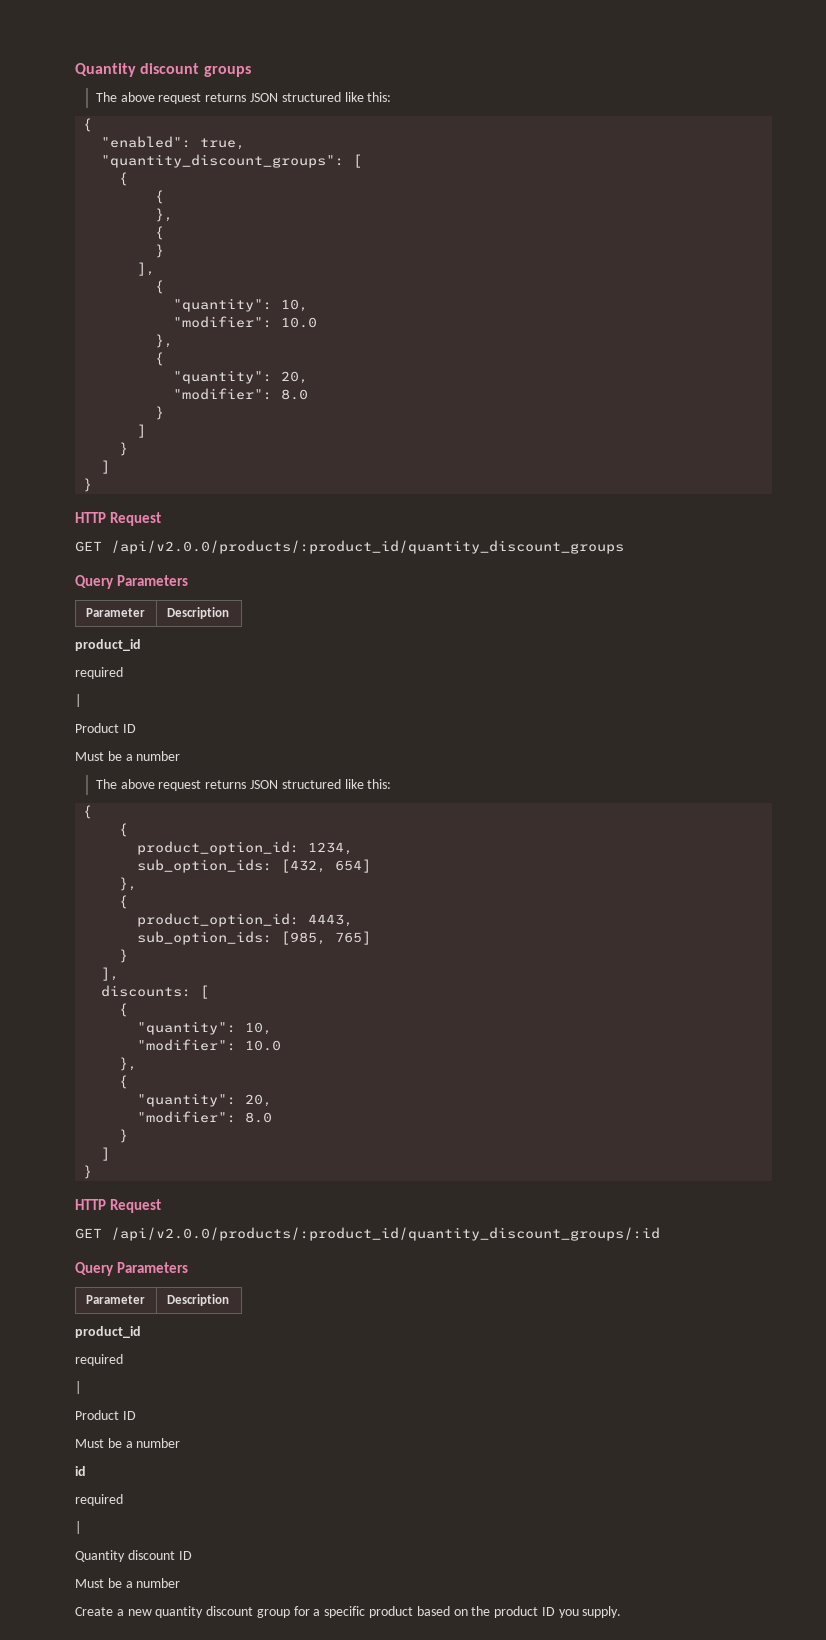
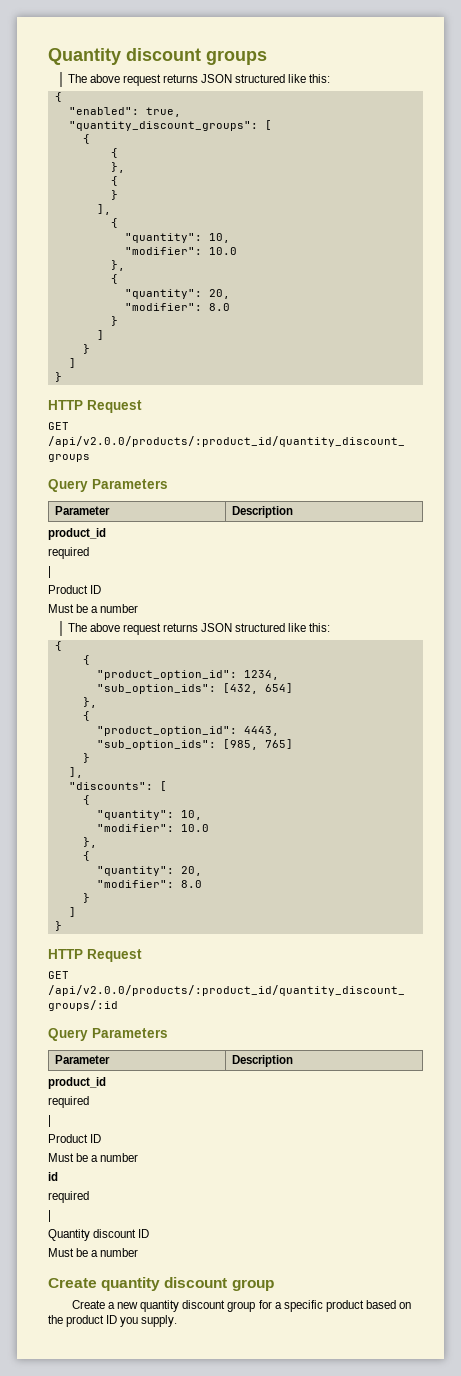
[137,841,300,855] product_option_id: -> [96,670,237,680] "product_option_id":
[137,859,273,873] sub_option_ids: -> [96,684,216,694] "sub_option_ids":
[137,913,300,927] product_option_id: -> [96,726,237,736] "product_option_id":
[137,931,273,945] sub_option_ids: -> [96,740,216,750] "sub_option_ids":
[101,985,192,997] discounts: -> [68,782,153,790] "discounts":
(181, 1583) none -> [48,1277,274,1291] // Create quantity discount group

